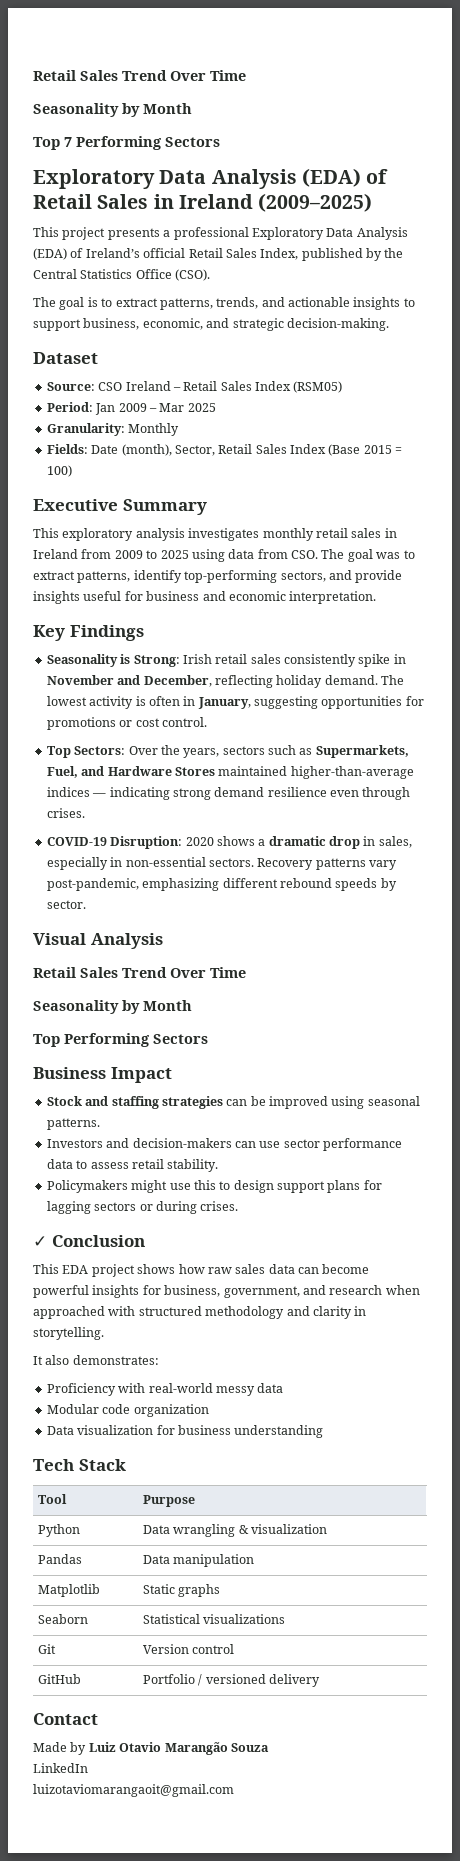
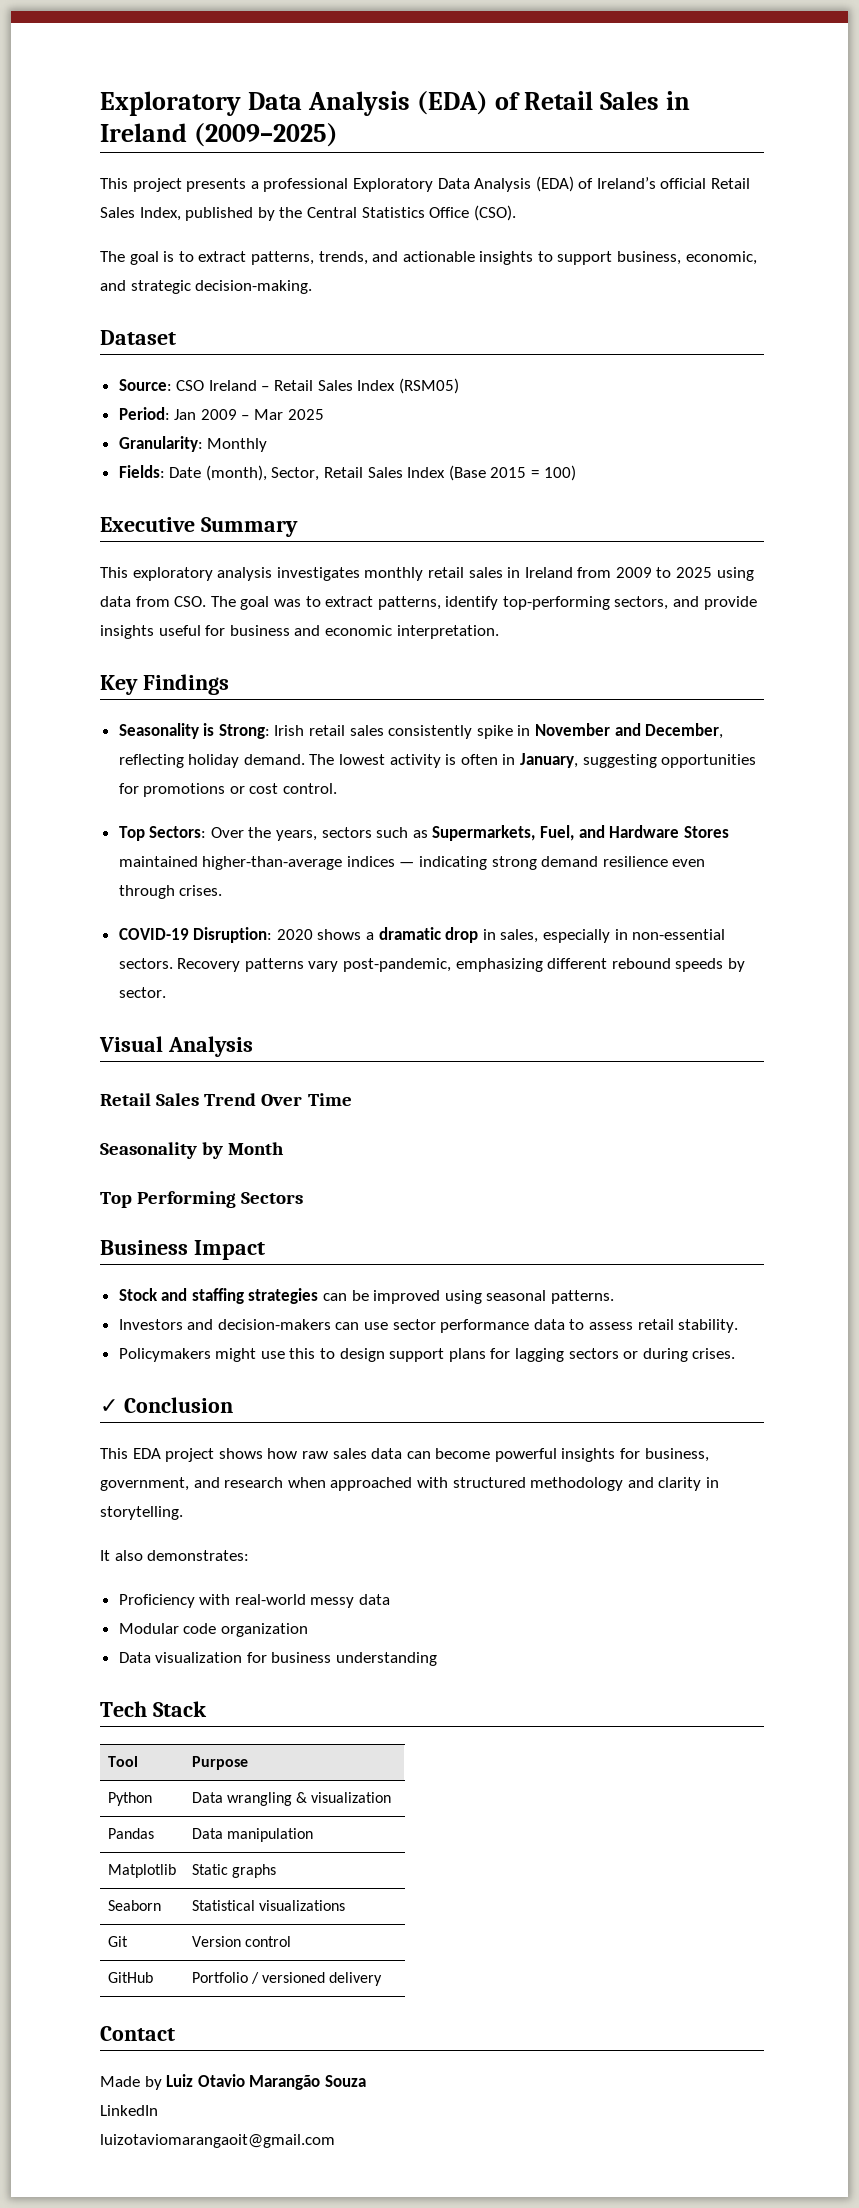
[33,70,246,81] [33,103,192,117] [33,136,220,150] Retail Sales Trend Over Time // Seasonality by Month // Top 7 Performing Sectors // -> (100, 103) none

